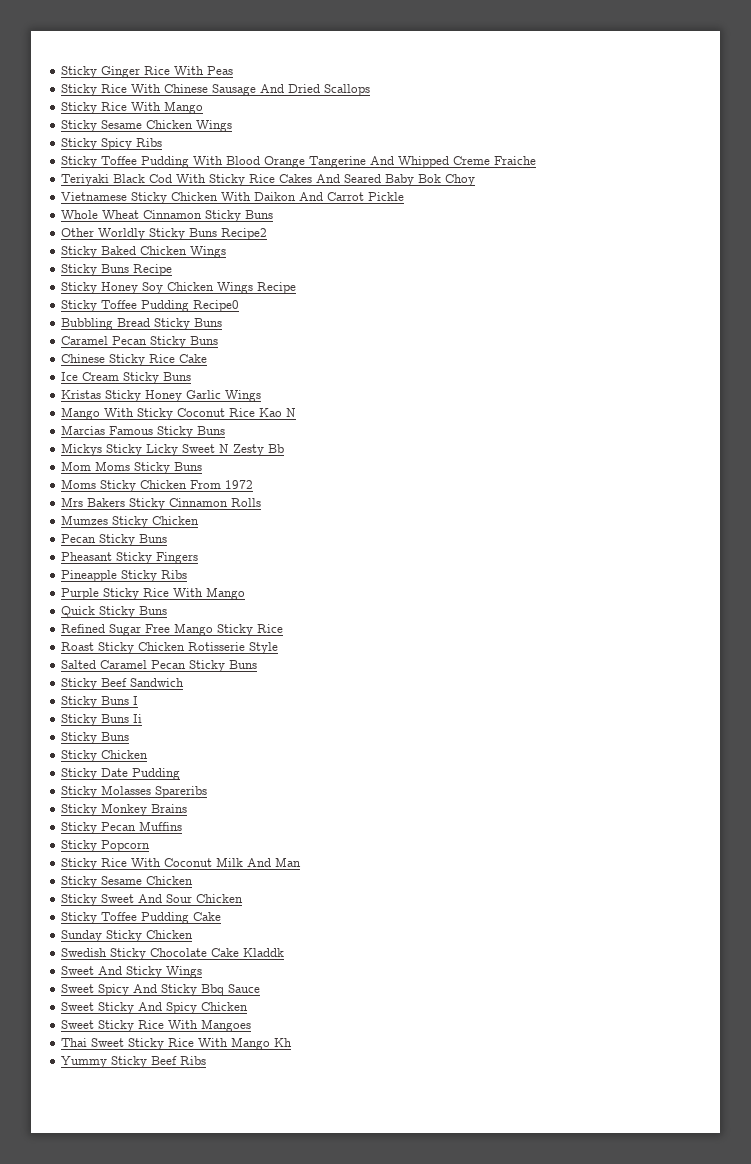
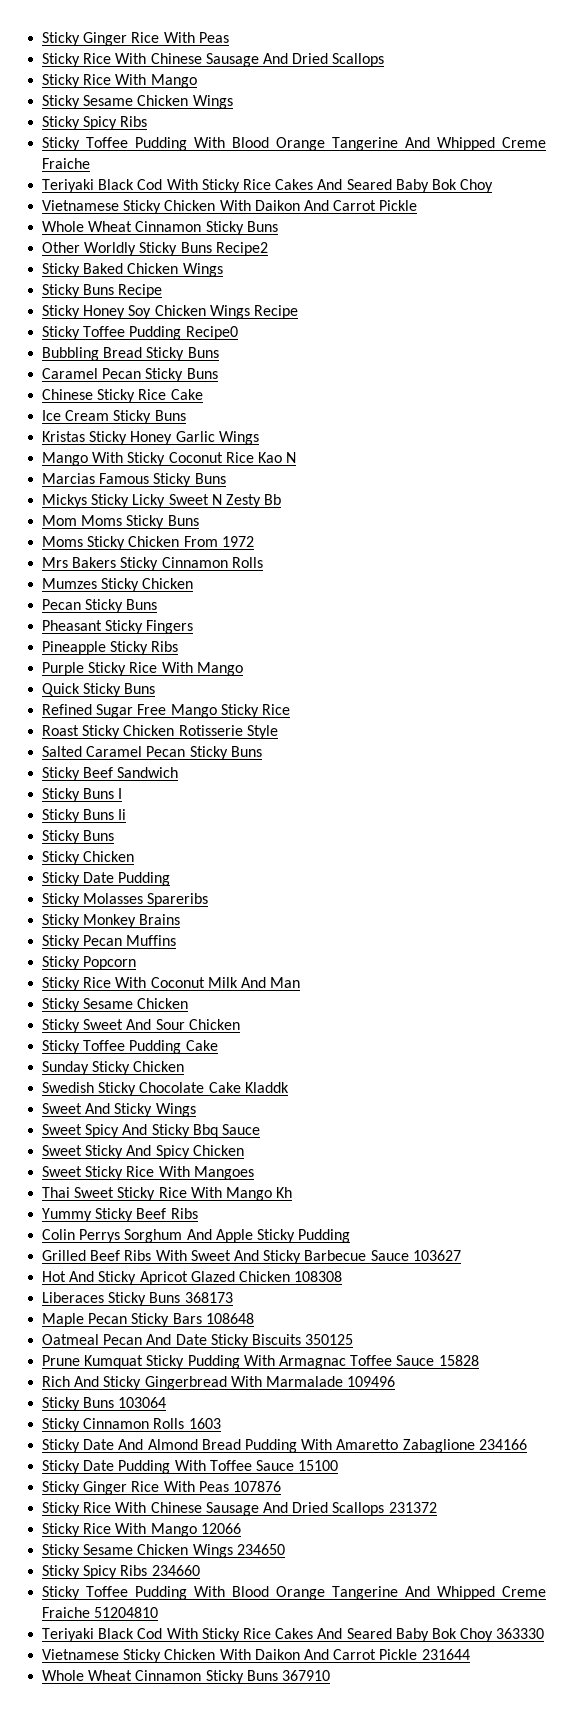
(207, 1060) none -> [42,1229,351,1243] [42,1250,461,1264] [42,1271,343,1285] [42,1292,233,1306] [42,1313,254,1327] [42,1334,354,1348] [42,1355,479,1369] [42,1376,396,1390] [42,1397,167,1411] [42,1418,221,1432] [42,1439,527,1453] [42,1460,339,1474] [42,1481,281,1495] [42,1502,437,1516] [42,1523,241,1537] [42,1544,285,1558] [42,1565,200,1579] [42,1586,547,1600] [42,1607,159,1618] [42,1628,545,1642] [42,1649,470,1663] [42,1670,330,1684] // Colin Perrys Sorghum And Apple Sticky Pudding // Grilled Beef Ribs With Sweet And Sticky Barbecue Sauce 103627 // Hot And Sticky Apricot Glazed Chicken 108308 // Liberaces Sticky Buns 368173 // Maple Pecan Sticky Bars 108648 // Oatmeal Pecan And Date Sticky Biscuits 350125 // Prune Kumquat Sticky Pudding With Armagnac Toffee Sauce 15828 // Rich And Sticky Gingerbread With Marmalade 109496 // Sticky Buns 103064 // Sticky Cinnamon Rolls 1603 // Sticky Date And Almond Bread Pudding With Amaretto Zabaglione 234166 // Sticky Date Pudding With Toffee Sauce 15100 // Sticky Ginger Rice With Peas 107876 // Sticky Rice With Chinese Sausage And Dried Scallops 231372 // Sticky Rice With Mango 12066 // Sticky Sesame Chicken Wings 234650 // Sticky Spicy Ribs 234660 // Sticky Toffee Pudding With Blood Orange Tangerine And Whipped Creme Fraiche 51204810 // Teriyaki Black Cod With Sticky Rice Cakes And Seared Baby Bok Choy 363330 // Vietnamese Sticky Chicken With Daikon And Carrot Pickle 231644 // Whole Wheat Cinnamon Sticky Buns 367910

